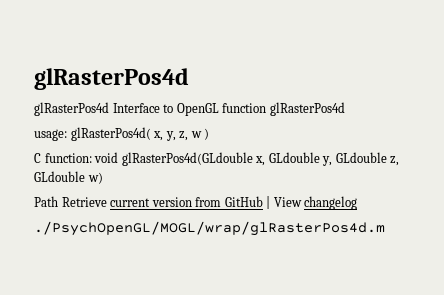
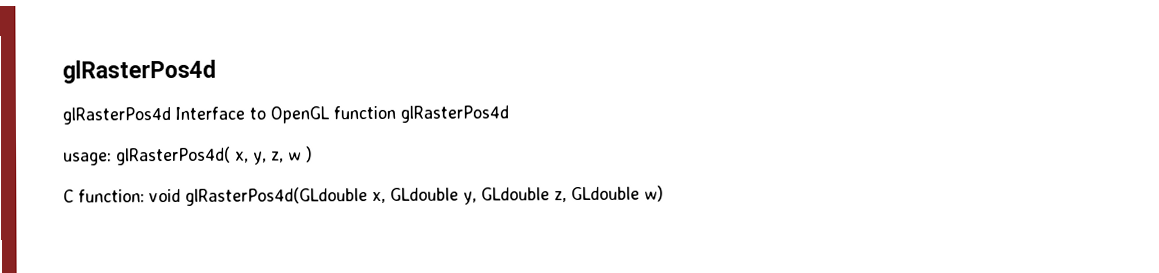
[34,196,358,210] [34,221,385,236] // Path Retrieve current version from GitHub | View changelog // ./PsychOpenGL/MOGL/wrap/glRasterPos4d.m -> (664, 193) none

